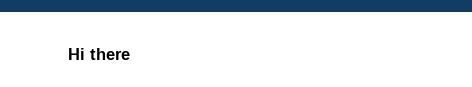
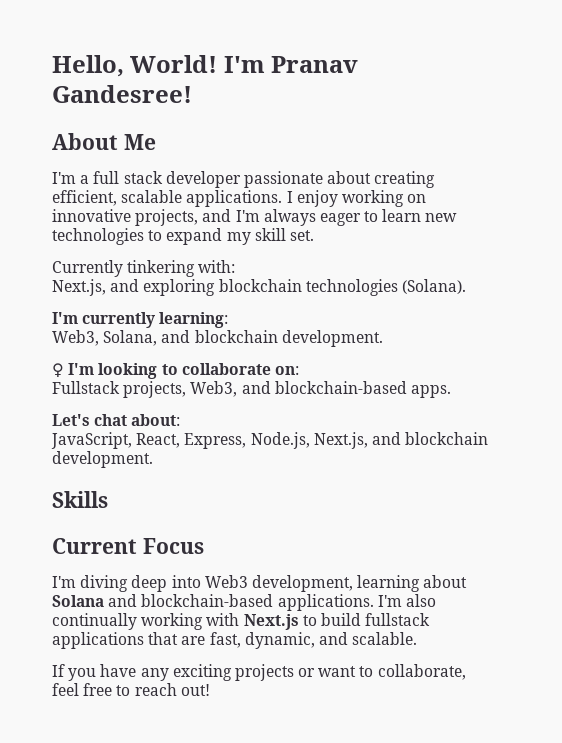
[68,48,130,60] Hi there -> [52,55,359,77] [52,85,192,103] [52,133,156,150] [52,171,436,188] [52,190,427,207] [52,209,458,226] [52,228,314,245] [52,260,236,277] [52,279,466,296] [52,312,229,328] [52,330,383,347] [52,363,299,379] [52,381,451,398] [52,414,181,426] [51,432,489,449] [52,451,153,468] [52,491,108,508] [52,538,204,554] [52,575,468,592] [52,594,436,611] [52,613,431,630] [52,632,418,649] [52,664,466,681] [52,683,210,696] Hello, World! I'm Pranav Gandesree! // About Me // I'm a full stack developer passionate about creating efficient, scalable applications. I enjoy working on innovative projects, and I'm always eager to learn new technologies to expand my skill set. // Currently tinkering with: // Next.js, and exploring blockchain technologies (Solana). // I'm currently learning: // Web3, Solana, and blockchain development. // ♀ I'm looking to collaborate on: // Fullstack projects, Web3, and blockchain-based apps. // Let's chat about: // JavaScript, React, Express, Node.js, Next.js, and blockchain development. // Skills // Current Focus // I'm diving deep into Web3 development, learning about Solana and blockchain-based applications. I'm also continually working with Next.js to build fullstack applications that are fast, dynamic, and scalable. // If you have any exciting projects or want to collaborate, feel free to reach out!

